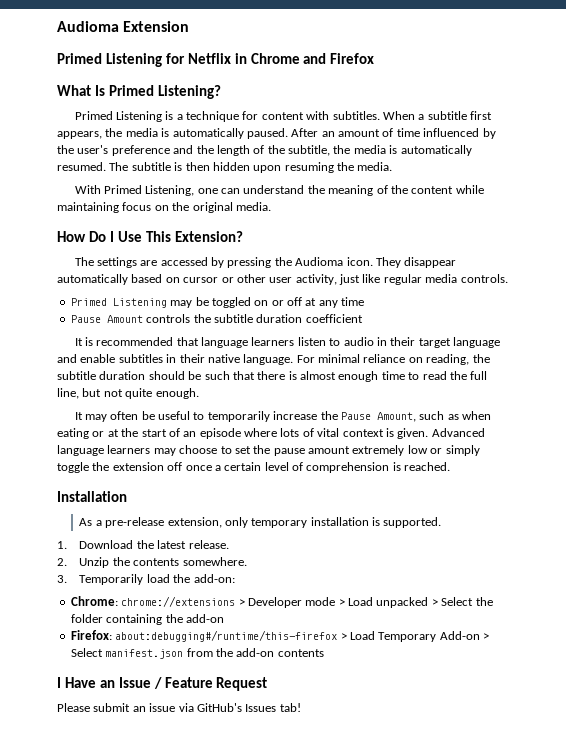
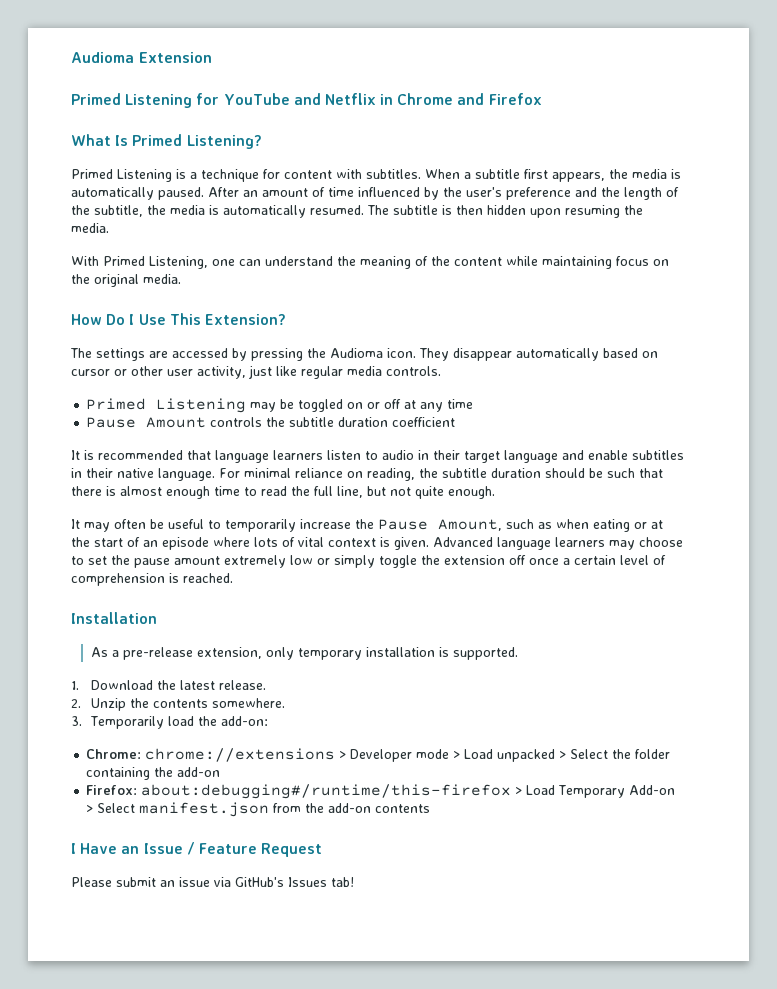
(185, 58) none -> [223,93,321,105] YouTube and

